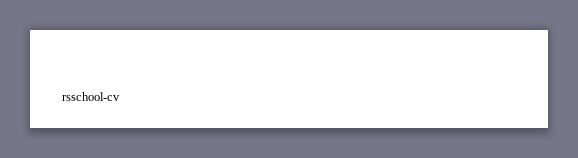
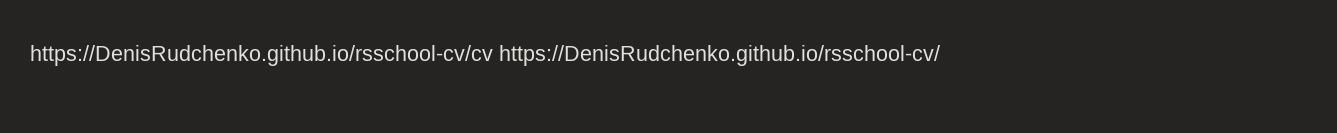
[62,92,120,101] rsschool-cv -> [30,45,940,66] https://DenisRudchenko.github.io/rsschool-cv/cv https://DenisRudchenko.github.io/rsschool-cv/

